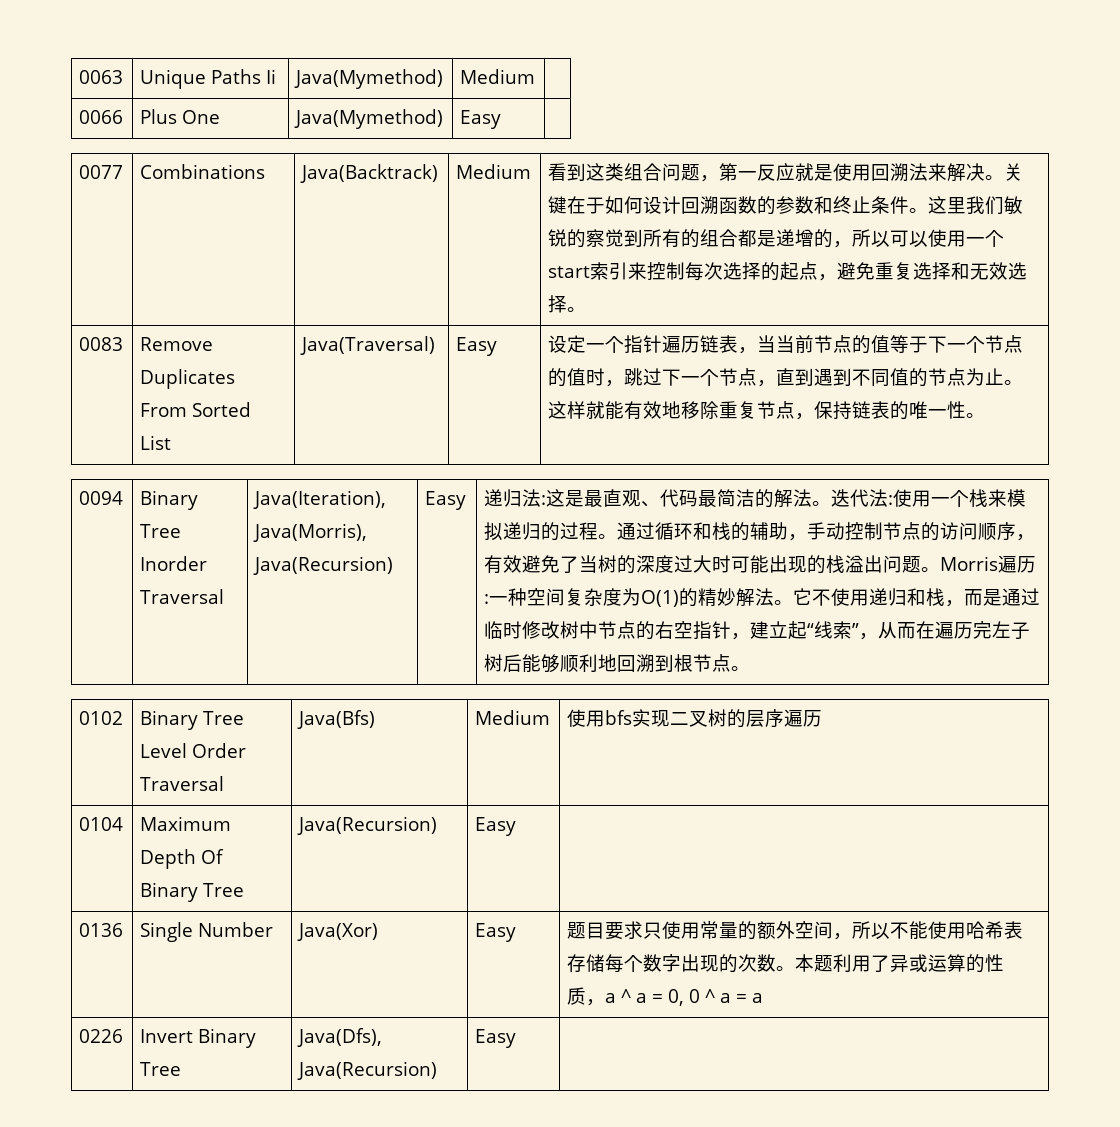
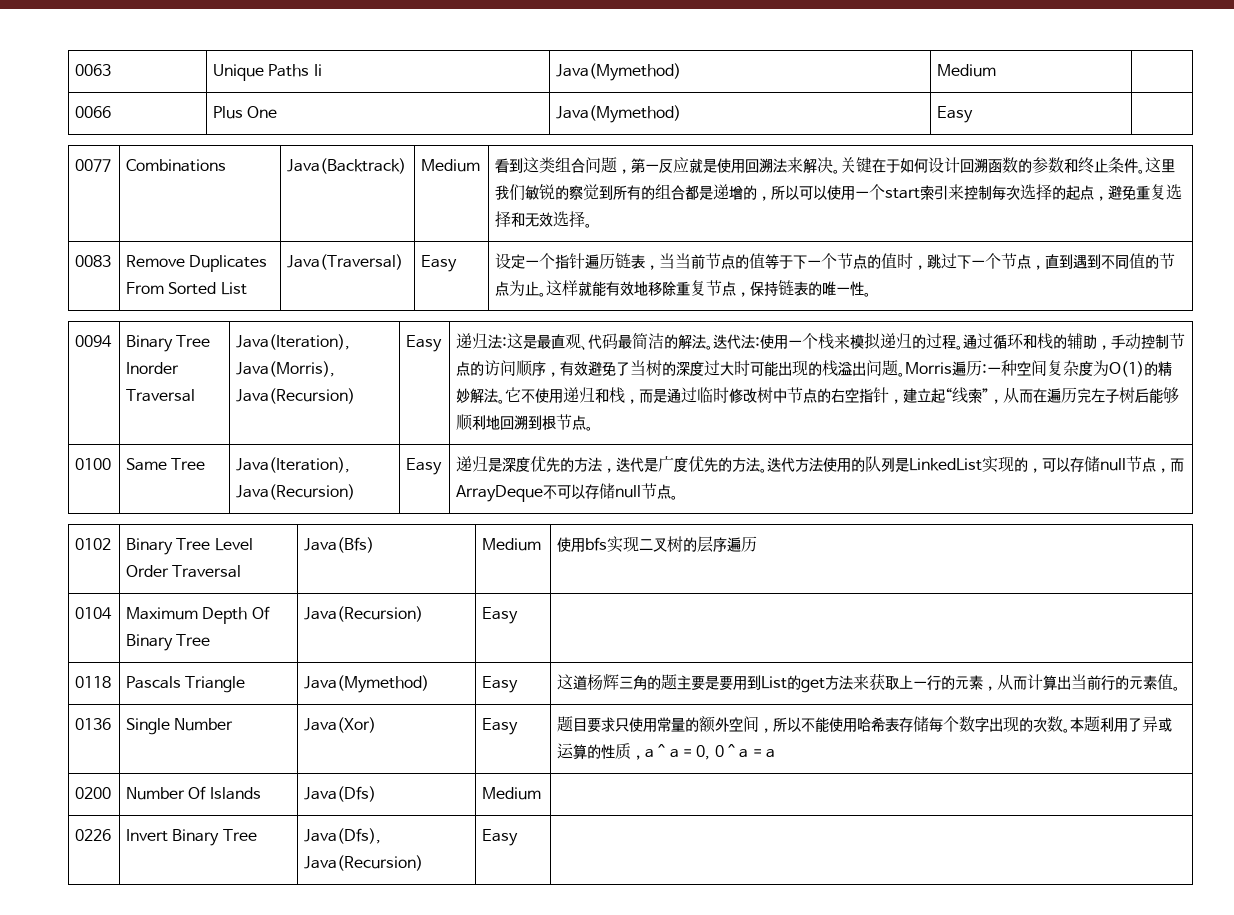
(751, 668) none -> [75,458,112,470] [126,458,206,471] [236,457,351,473] [236,484,356,500] [406,458,443,475] [456,456,1185,473] [456,483,679,502] // 0100 | Same Tree | Java(Iteration), Java(Recursion) | Easy | 递归是深度优先的方法，迭代是广度优先的方法。迭代方法使用的队列是LinkedList实现的，可以存储null节点，而ArrayDeque不可以存储null节点。
(517, 826) none -> [75,676,112,688] [126,676,246,693] [304,675,430,693] [482,676,519,693] [557,673,1181,693] // 0118 | Pascals Triangle | Java(Mymethod) | Easy | 这道杨辉三角的题主要是要用到List的get方法来获取上一行的元素，从而计算出当前行的元素值。
(764, 998) none -> [75,787,112,799] [126,786,261,800] [304,786,377,802] [482,787,542,800] // 0200 | Number Of Islands | Java(Dfs) | Medium |

